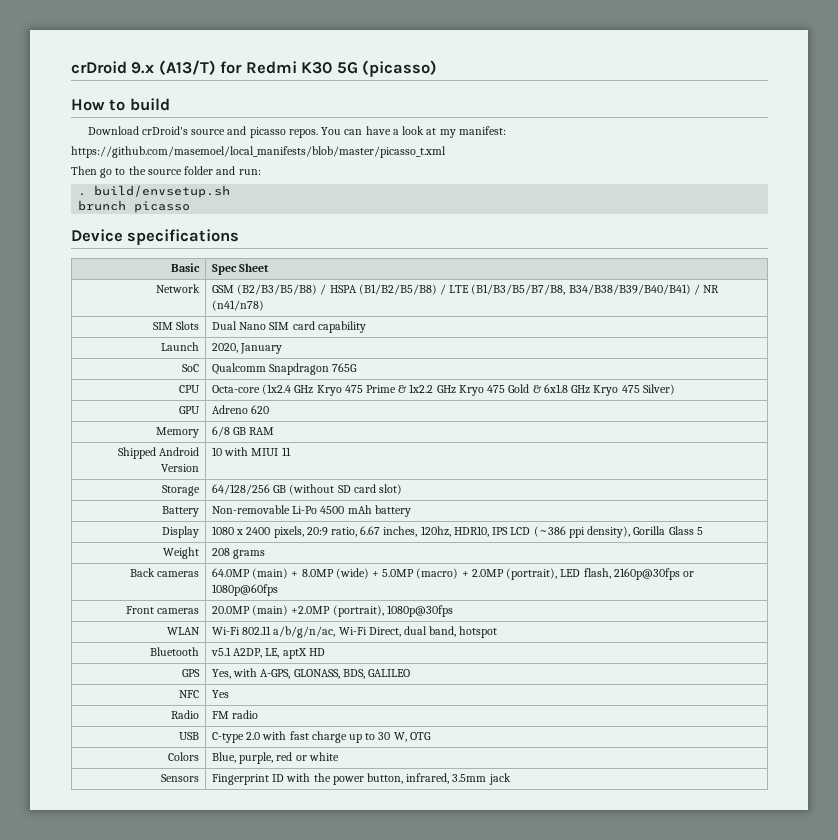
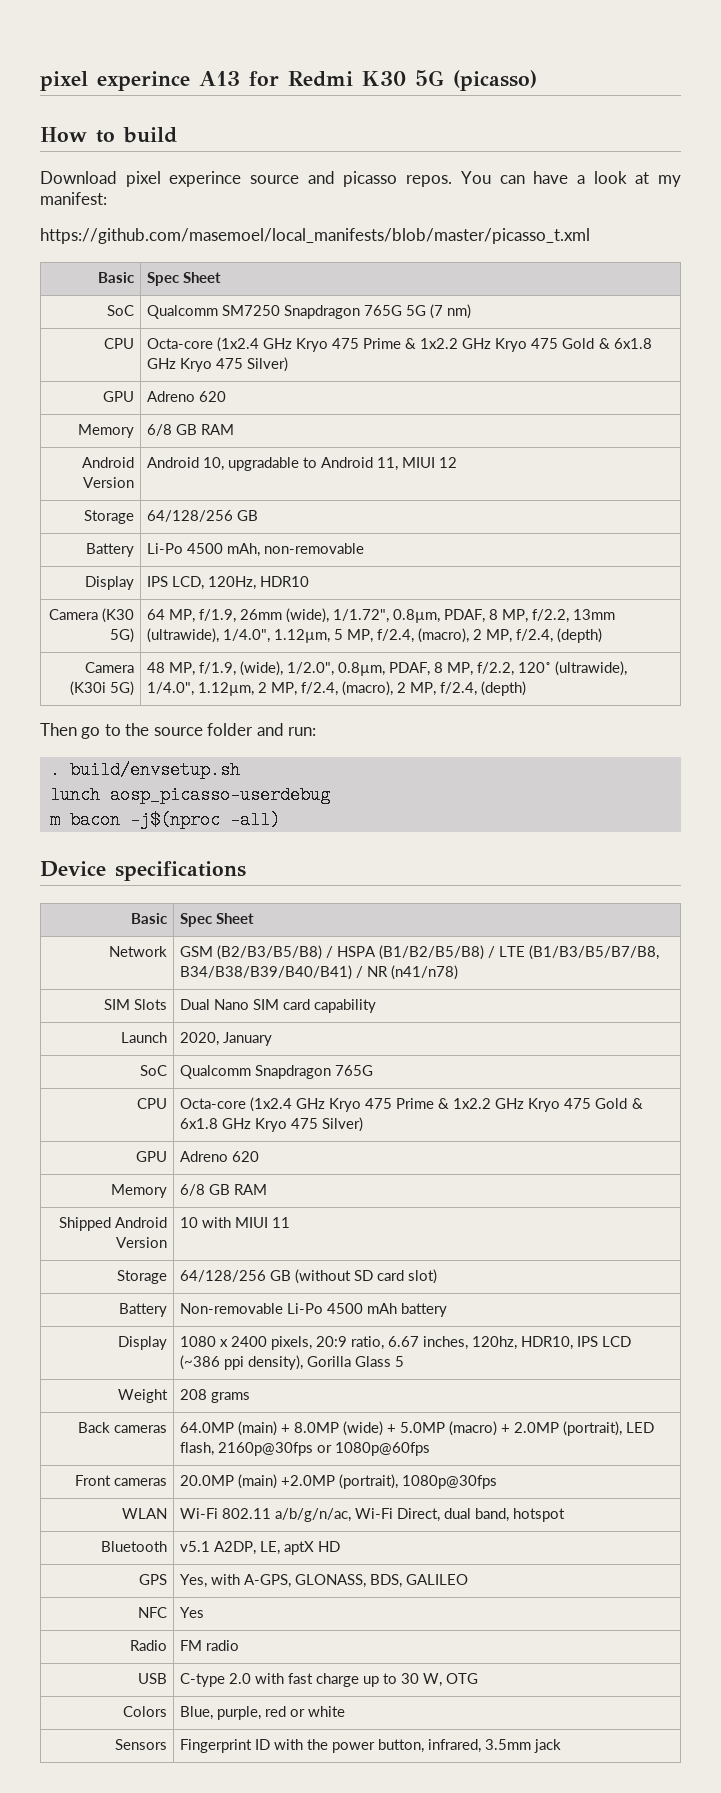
[71,60,216,75] crDroid 9.x (A13/T) -> [40,71,240,91] pixel experince A13
[141,126,188,135] crDroid's -> [125,171,242,187] pixel experince
(446, 152) none -> [98,272,135,283] [146,272,221,286] [107,305,135,316] [146,304,472,319] [104,338,135,349] [146,337,652,352] [146,357,289,372] [103,391,135,402] [146,391,226,402] [78,424,135,438] [146,424,235,436] [82,457,135,468] [83,477,135,488] [146,457,458,471] [84,510,135,524] [146,510,258,522] [86,543,135,557] [146,543,365,557] [85,576,135,590] [146,576,310,590] [49,608,135,623] [110,628,135,643] [146,608,616,623] [146,628,603,643] [85,662,135,673] [70,681,135,696] [146,661,628,676] [146,681,527,696] // Basic | Spec Sheet // SoC | Qualcomm SM7250 Snapdragon 765G 5G (7 nm) // CPU | Octa-core (1x2.4 GHz Kryo 475 Prime & 1x2.2 GHz Kryo 475 Gold & 6x1.8 GHz Kryo 475 Silver) // GPU | Adreno 620 // Memory | 6/8 GB RAM // Android Version | Android 10, upgradable to Android 11, MIUI 12 // Storage | 64/128/256 GB // Battery | Li-Po 4500 mAh, non-removable // Display | IPS LCD, 120Hz, HDR10 // Camera (K30 5G) | 64 MP, f/1.9, 26mm (wide), 1/1.72", 0.8µm, PDAF, 8 MP, f/2.2, 13mm (ultrawide), 1/4.0", 1.12µm, 5 MP, f/2.4, (macro), 2 MP, f/2.4, (depth) // Camera (K30i 5G) | 48 MP, f/1.9, (wide), 1/2.0", 0.8µm, PDAF, 8 MP, f/2.2, 120˚ (ultrawide), 1/4.0", 1.12µm, 2 MP, f/2.4, (macro), 2 MP, f/2.4, (depth)
[78,200,191,213] brunch picasso -> [49,786,330,804] [49,811,280,829] lunch aosp_picasso-userdebug // m bacon -j$(nproc -all)

